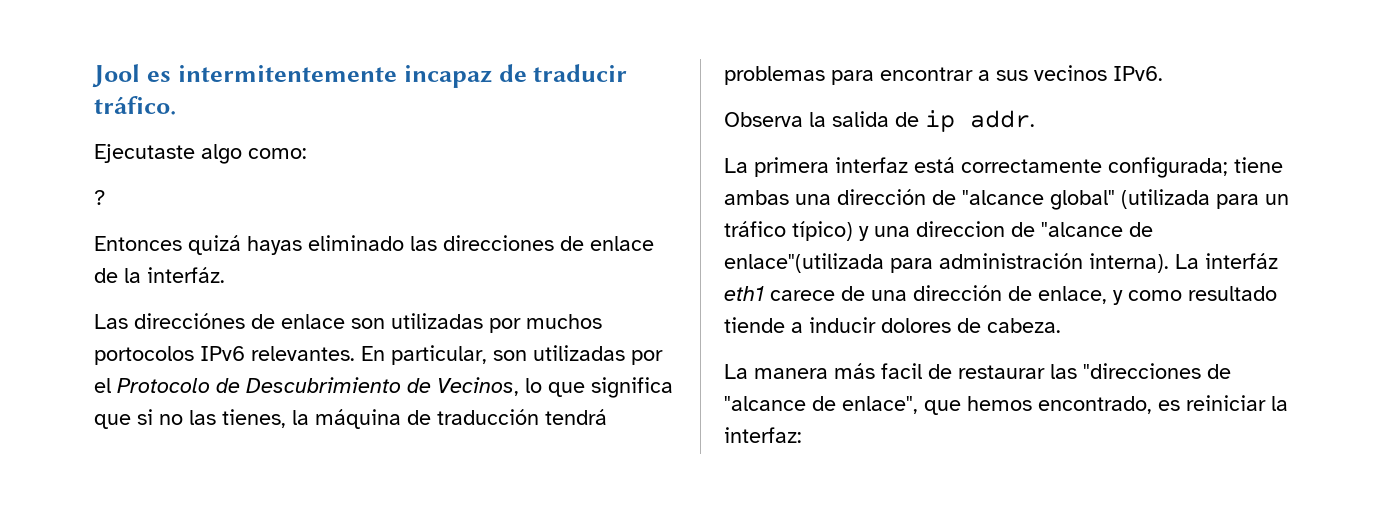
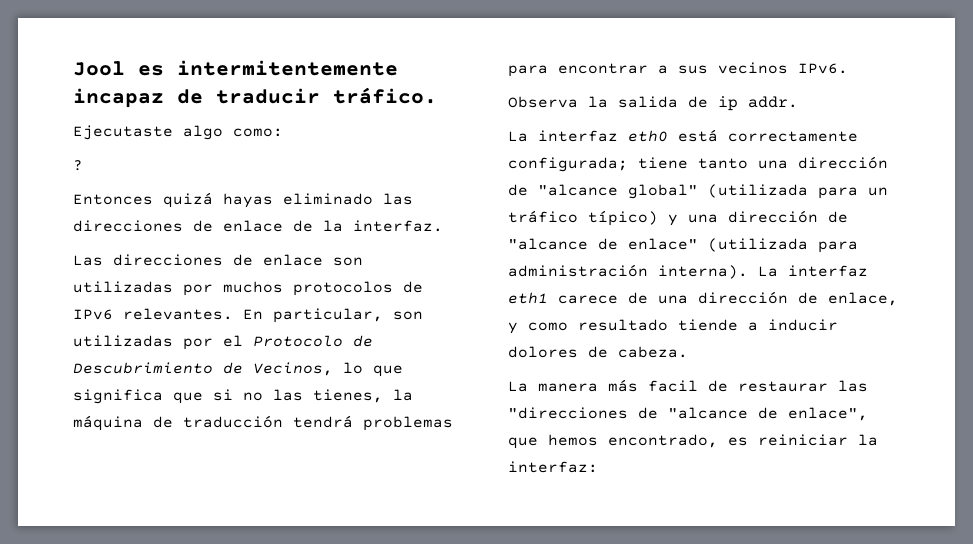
[147,267,225,283] interfáz. -> [353,220,443,232] interfaz.
[134,313,245,329] direcciónes -> [113,254,223,266] direcciones
[94,346,194,365] portocolos -> [293,281,423,296] protocolos de
[754,157,908,177] primera interfaz -> [538,130,668,142] interfaz eth0
[724,190,789,205] ambas -> [698,158,748,169] tanto
[916,221,1153,237] [724,253,884,273] direccion de "alcance de enlace"(utilizada -> [728,210,848,223] [508,238,808,252] dirección de "alcance de enlace" (utilizada
[1205,253,1278,269] interfáz -> [788,265,868,277] interfaz

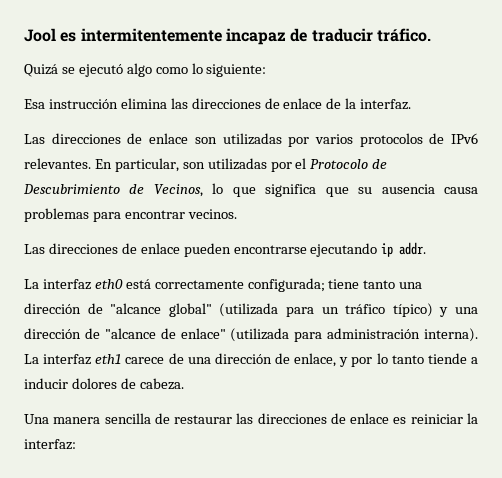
[73,125,283,140] [73,160,83,171] [73,192,373,208] Ejecutaste algo como: // ? // Entonces quizá hayas eliminado -> [24,63,267,77] [24,98,167,109] Quizá se ejecutó algo como lo siguiente: // Esa instrucción elimina
[223,281,283,293] muchos -> [314,134,353,144] varios
[213,389,413,403] [73,415,453,431] [508,62,848,77] [508,96,708,108] si no las tienes, la máquina de traducción tendrá problemas para encontrar a sus vecinos IPv6. // Observa la salida de -> [358,184,479,194] [24,208,237,222] [24,243,378,257] su ausencia causa problemas para encontrar vecinos. // Las direcciones de enlace pueden encontrarse ejecutando
[528,319,668,331] como resultado -> [351,353,424,367] por lo tanto
[508,379,868,392] [508,407,868,421] [508,434,718,449] La manera más facil de restaurar las "direcciones de "alcance de enlace", que hemos encontrado, -> [24,413,390,424] Una manera sencilla de restaurar las direcciones de enlace

